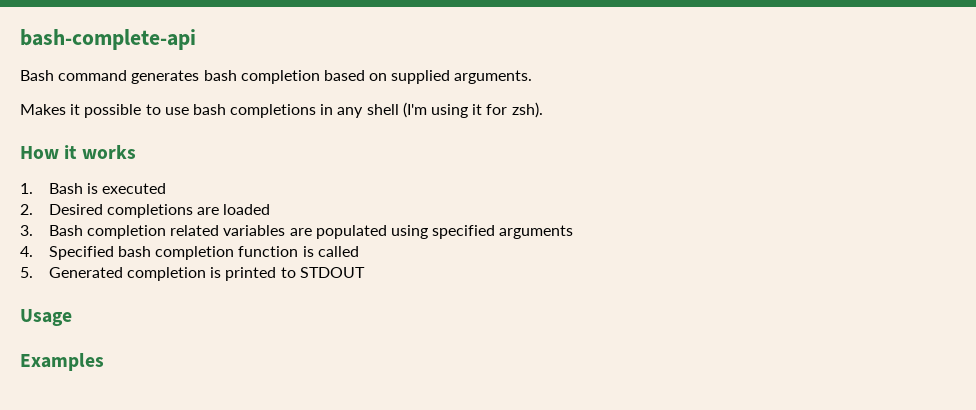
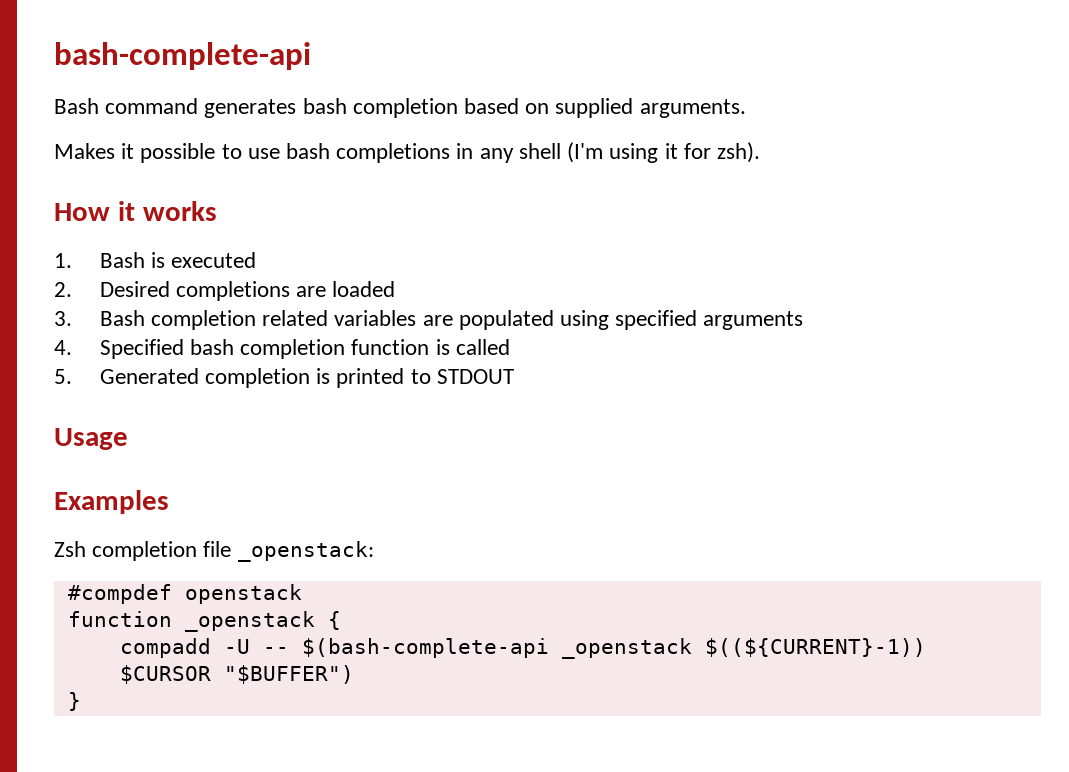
(104, 362) none -> [54,541,374,562] [67,584,302,604] [67,611,341,632] [119,638,926,659] [119,665,354,684] [67,692,81,711] // Zsh completion file _openstack: // #compdef openstack // function _openstack { // compadd -U -- $(bash-complete-api _openstack $((${CURRENT}-1)) $CURSOR "$BUFFER") // }

